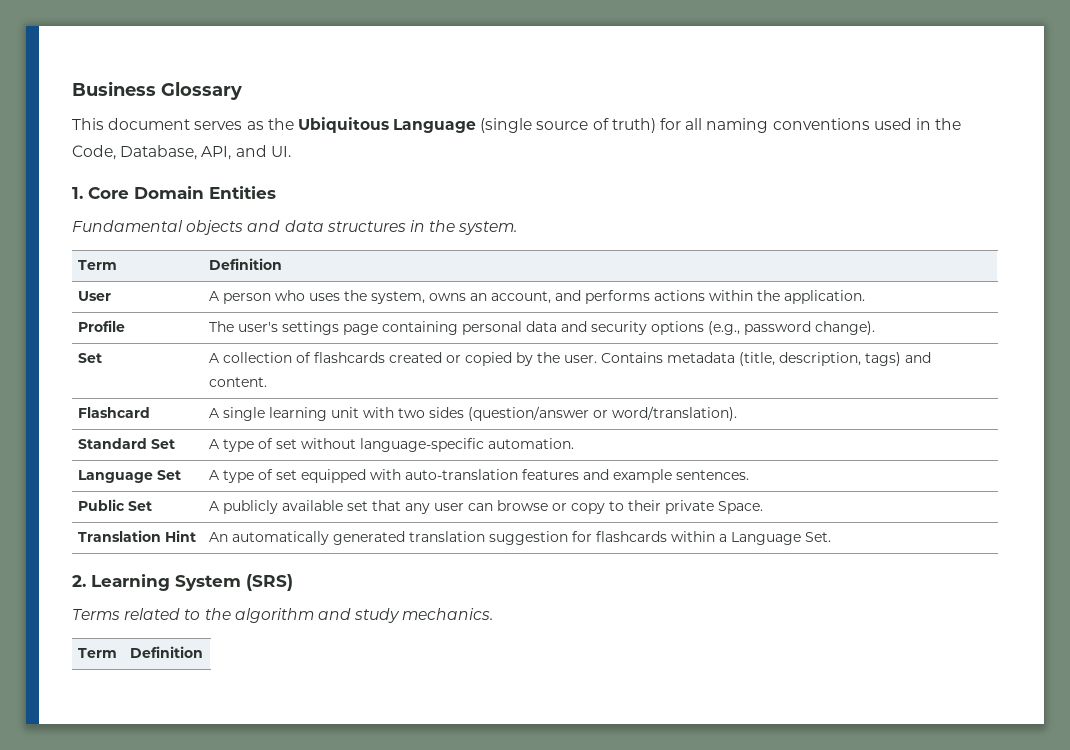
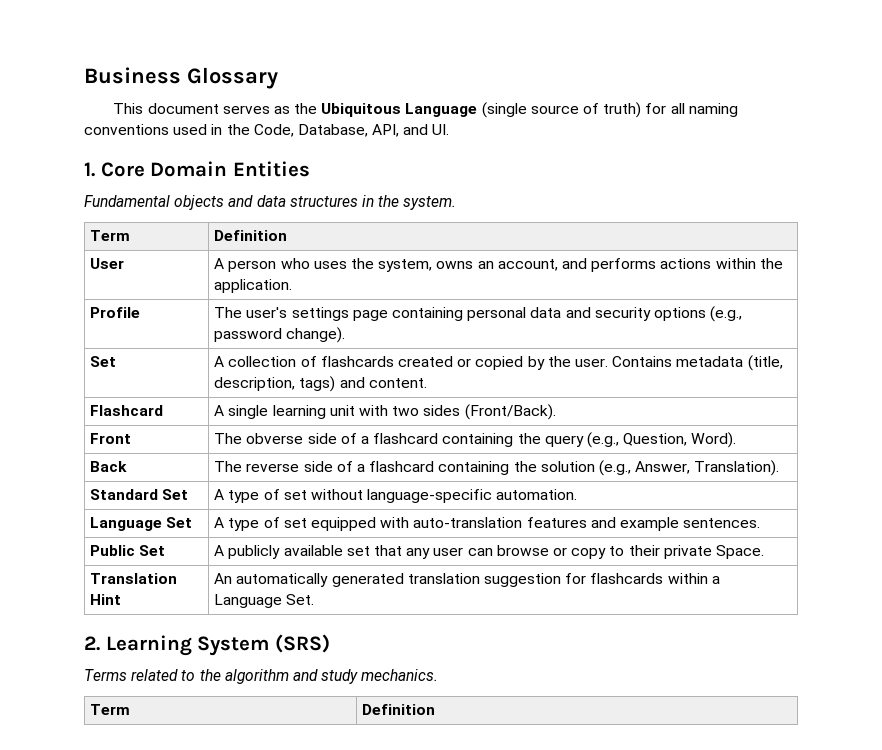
[468,406,738,421] (question/answer or word/translation). -> [464,404,556,420] [90,433,132,444] [214,432,737,448] [90,461,128,472] [214,460,780,476] (Front/Back). // Front | The obverse side of a flashcard containing the query (e.g., Question, Word). // Back | The reverse side of a flashcard containing the solution (e.g., Answer, Translation).

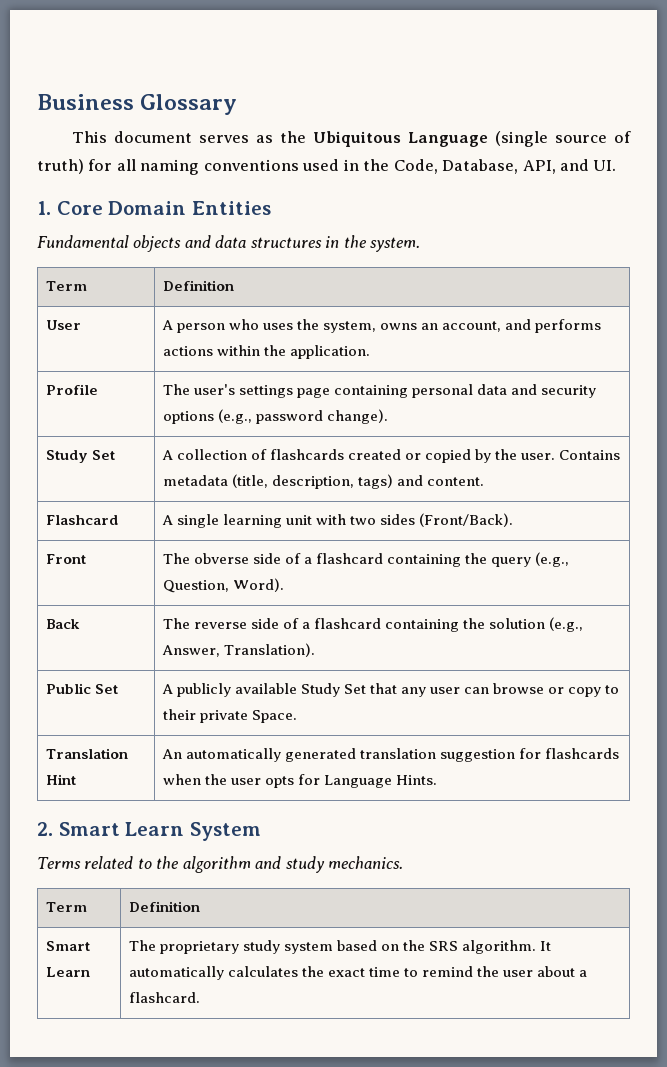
(346, 335) none -> [45,450,88,463] Study
[90,489,189,500] [214,489,578,503] [90,517,193,531] [214,517,761,531] // Standard Set | A type of set without language-specific automation. // Language Set | A type of set equipped with auto-translation features and example sentences. -> (315, 650) none
[346,546,370,556] set -> [301,683,367,697] Study Set
[667,573,720,584] [214,594,315,608] within a Language Set. -> [162,774,438,788] when the user opts for Language Hints.
[105,635,192,656] Learning -> [58,822,185,836] Smart Learn
[274,634,330,653] (SRS) -> (261, 831) none
(436, 709) none -> [45,941,90,951] [45,967,90,977] [128,940,552,954] [128,966,588,980] [128,992,200,1003] // Smart Learn | The proprietary study system based on the SRS algorithm. It automatically calculates the exact time to remind the user about a flashcard.

